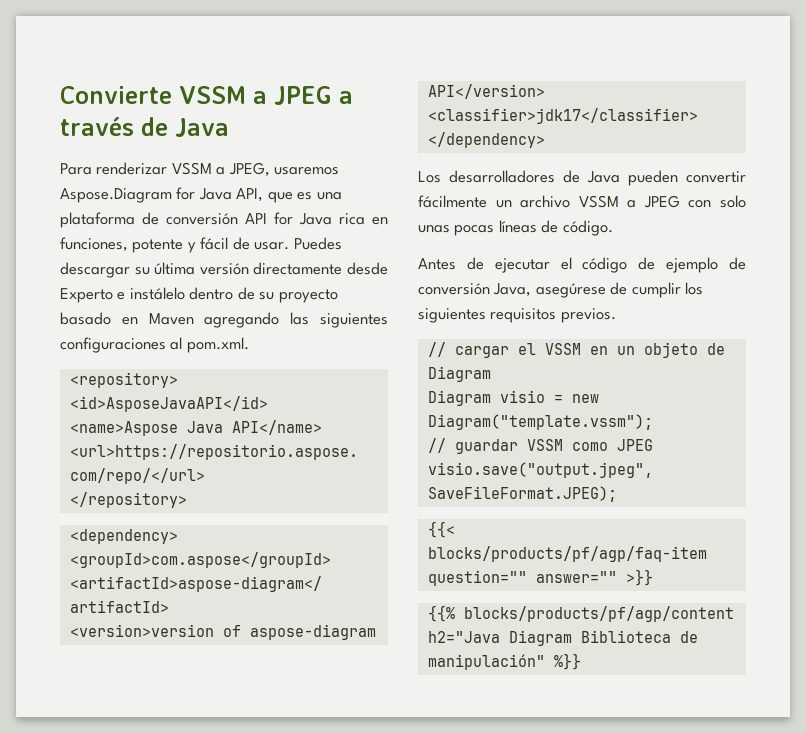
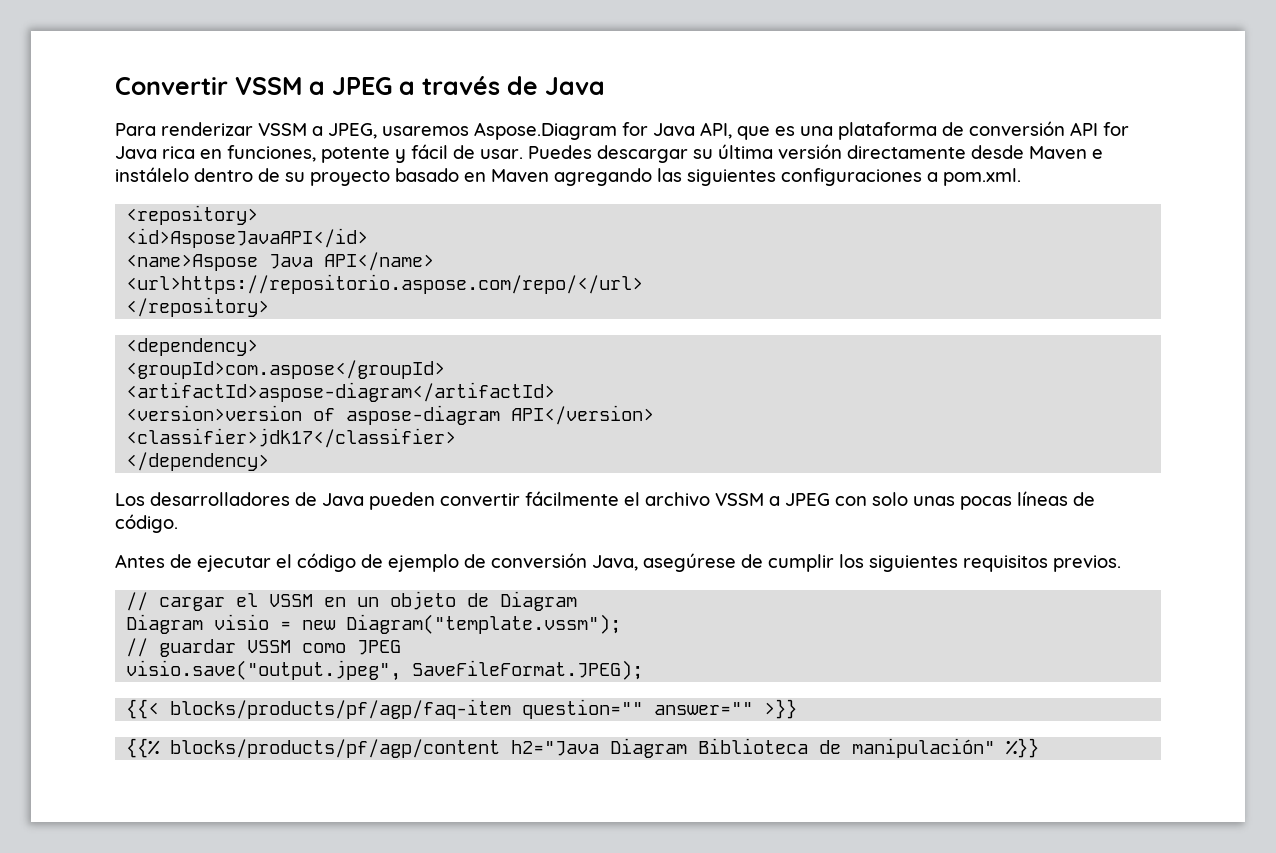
[60,86,172,104] Convierte -> [115,77,228,95] Convertir
[60,288,113,303] Experto -> [1029,146,1087,159] Maven
[170,337,183,350] al -> [927,172,938,182] a
[495,200,512,208] un -> [624,492,640,506] el

